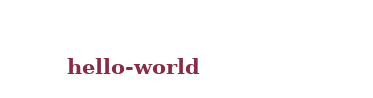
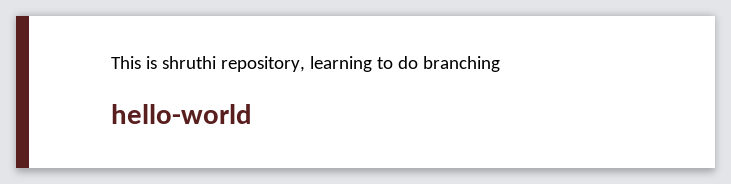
(67, 66) none -> [111,56,500,72] This is shruthi repository, learning to do branching //

